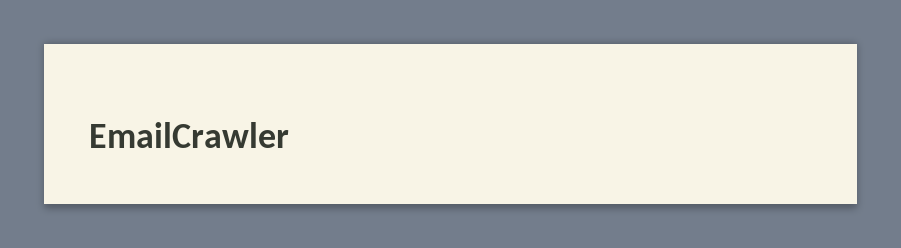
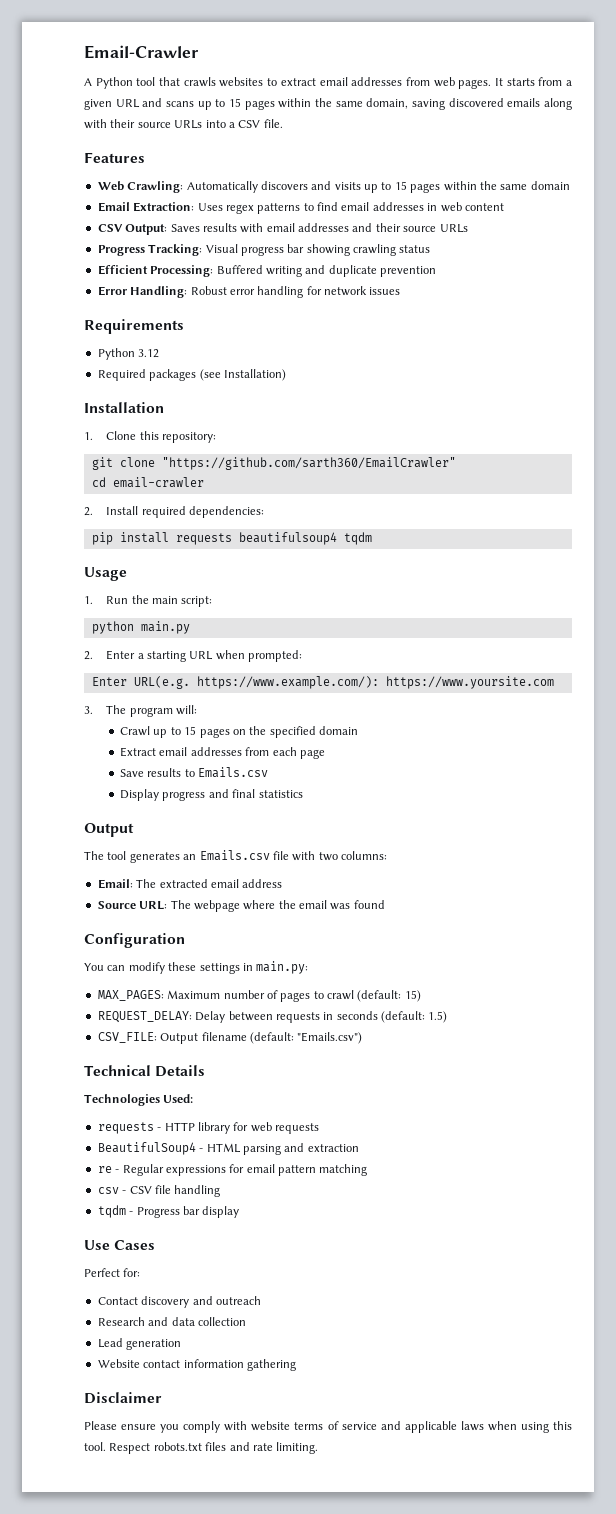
[89,122,289,148] EmailCrawler -> [84,45,199,59] [84,77,572,89] [84,98,572,110] [84,119,283,129] [84,152,145,163] [97,181,570,193] [97,202,504,214] [97,223,468,235] [97,244,431,256] [97,265,436,277] [97,286,401,298] [84,319,184,334] [97,348,160,360] [97,369,286,381] [84,402,164,413] [84,431,217,443] [91,457,456,470] [91,477,204,488] [84,506,265,518] [91,532,372,545] [84,567,127,581] [84,595,213,607] [91,621,190,634] [84,650,303,662] [91,676,554,689] [84,705,198,717] [120,726,359,738] [120,747,325,759] [120,767,269,778] [120,789,303,801] [84,823,134,837] [84,850,387,863] [97,879,283,889] [97,900,385,912] [84,933,185,948] [84,961,309,974] [97,990,421,1002] [97,1011,448,1023] [97,1032,363,1044] [84,1065,206,1077] [84,1094,194,1106] [97,1122,319,1134] [97,1142,359,1155] [97,1164,368,1176] [97,1185,221,1197] [97,1205,240,1218] [84,1240,156,1250] [84,1268,141,1277] [97,1296,261,1308] [97,1317,246,1326] [97,1338,182,1350] [97,1359,296,1371] [84,1392,162,1404] [84,1421,572,1433] [84,1442,319,1454] Email-Crawler // A Python tool that crawls websites to extract email addresses from web pages. It starts from a given URL and scans up to 15 pages within the same domain, saving discovered emails along with their source URLs into a CSV file. // Features // Web Crawling: Automatically discovers and visits up to 15 pages within the same domain // Email Extraction: Uses regex patterns to find email addresses in web content // CSV Output: Saves results with email addresses and their source URLs // Progress Tracking: Visual progress bar showing crawling status // Efficient Processing: Buffered writing and duplicate prevention // Error Handling: Robust error handling for network issues // Requirements // Python 3.12 // Required packages (see Installation) // Installation // 1. Clone this repository: // git clone "https://github.com/sarth360/EmailCrawler" // cd email-crawler // 2. Install required dependencies: // pip install requests beautifulsoup4 tqdm // Usage // 1. Run the main script: // python main.py // 2. Enter a starting URL when prompted: // Enter URL(e.g. https://www.example.com/): https://www.yoursite.com // 3. The program will: // Crawl up to 15 pages on the specified domain // Extract email addresses from each page // Save results to Emails.csv // Display progress and final statistics // Output // The tool generates an Emails.csv file with two columns: // Email: The extracted email address // Source URL: The webpage where the email was found // Configuration // You can modify these settings in main.py: // MAX_PAGES: Maximum number of pages to crawl (default: 15) // REQUEST_DELAY: Delay between requests in seconds (default: 1.5) // CSV_FILE: Output filename (default: "Emails.csv") // Technical Details // Technologies Used: // requests - HTTP library for web requests // BeautifulSoup4 - HTML parsing and extraction // re - Regular expressions for email pattern matching // csv - CSV file handling // tqdm - Progress bar display // Use Cases // Perfect for: // Contact discovery and outreach // Research and data collection // Lead generation // Website contact information gathering // Disclaimer // Please ensure you comply with website terms of service and applicable laws when using this tool. Respect robots.txt files and rate limiting.

